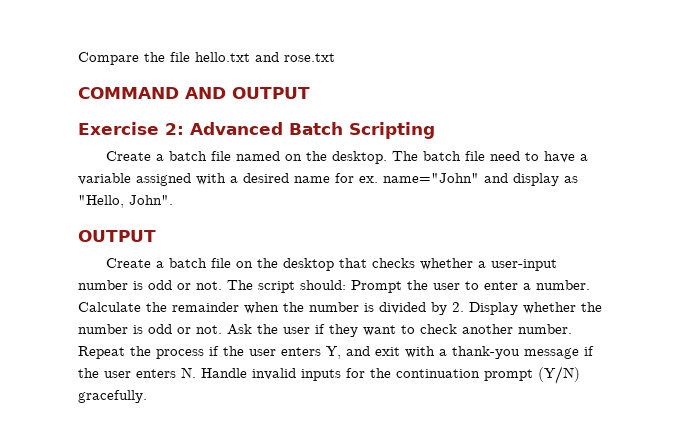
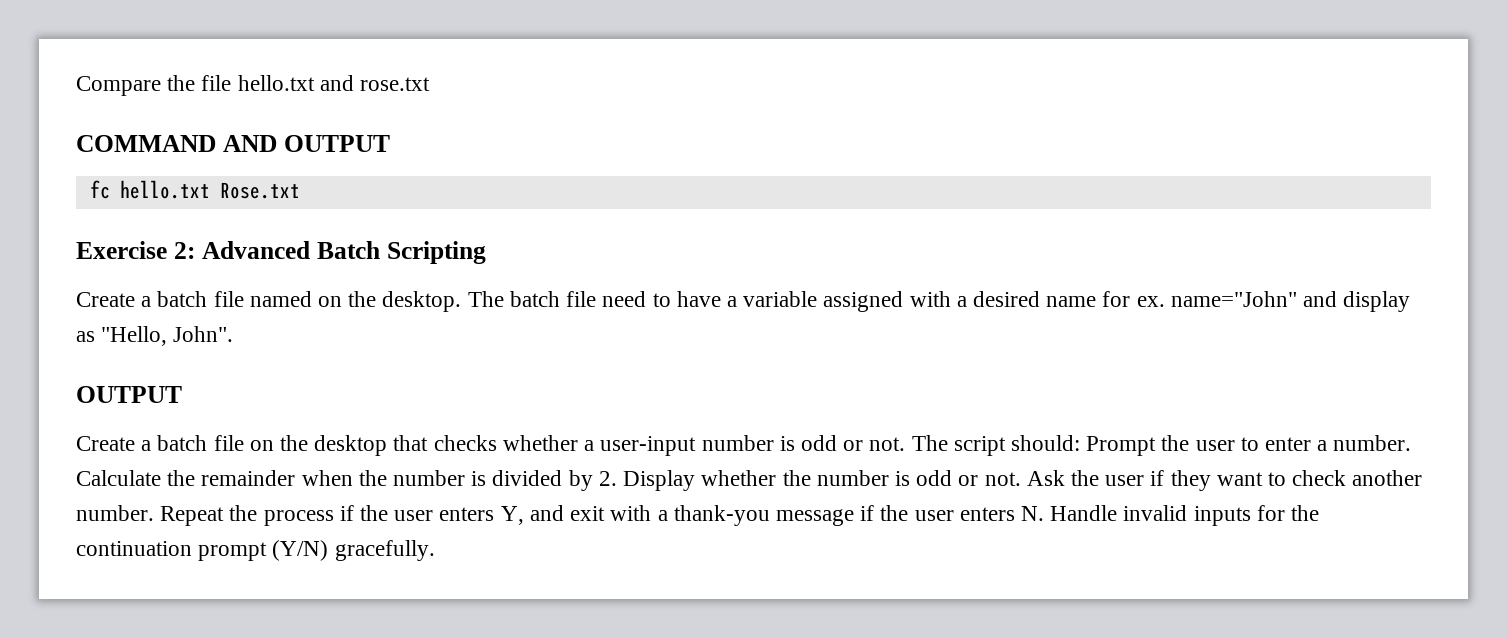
(310, 93) none -> [89,180,300,199] // fc hello.txt Rose.txt

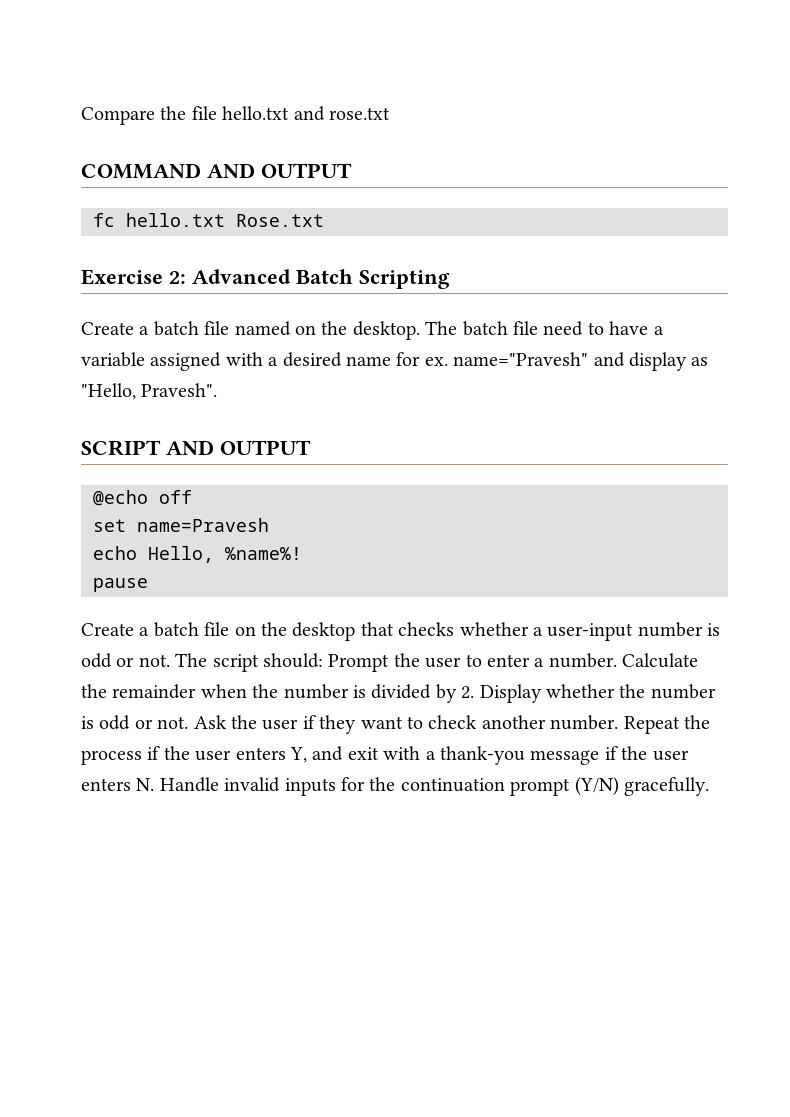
[1170,291,1297,307] name="John" -> [453,352,589,366] name="Pravesh"
[173,326,234,342] [76,386,182,403] John". // OUTPUT -> [141,383,218,397] [81,440,311,456] [93,490,192,506] [93,518,269,532] [93,546,302,563] [93,578,148,592] Pravesh". // SCRIPT AND OUTPUT // @echo off // set name=Pravesh // echo Hello, %name%! // pause

